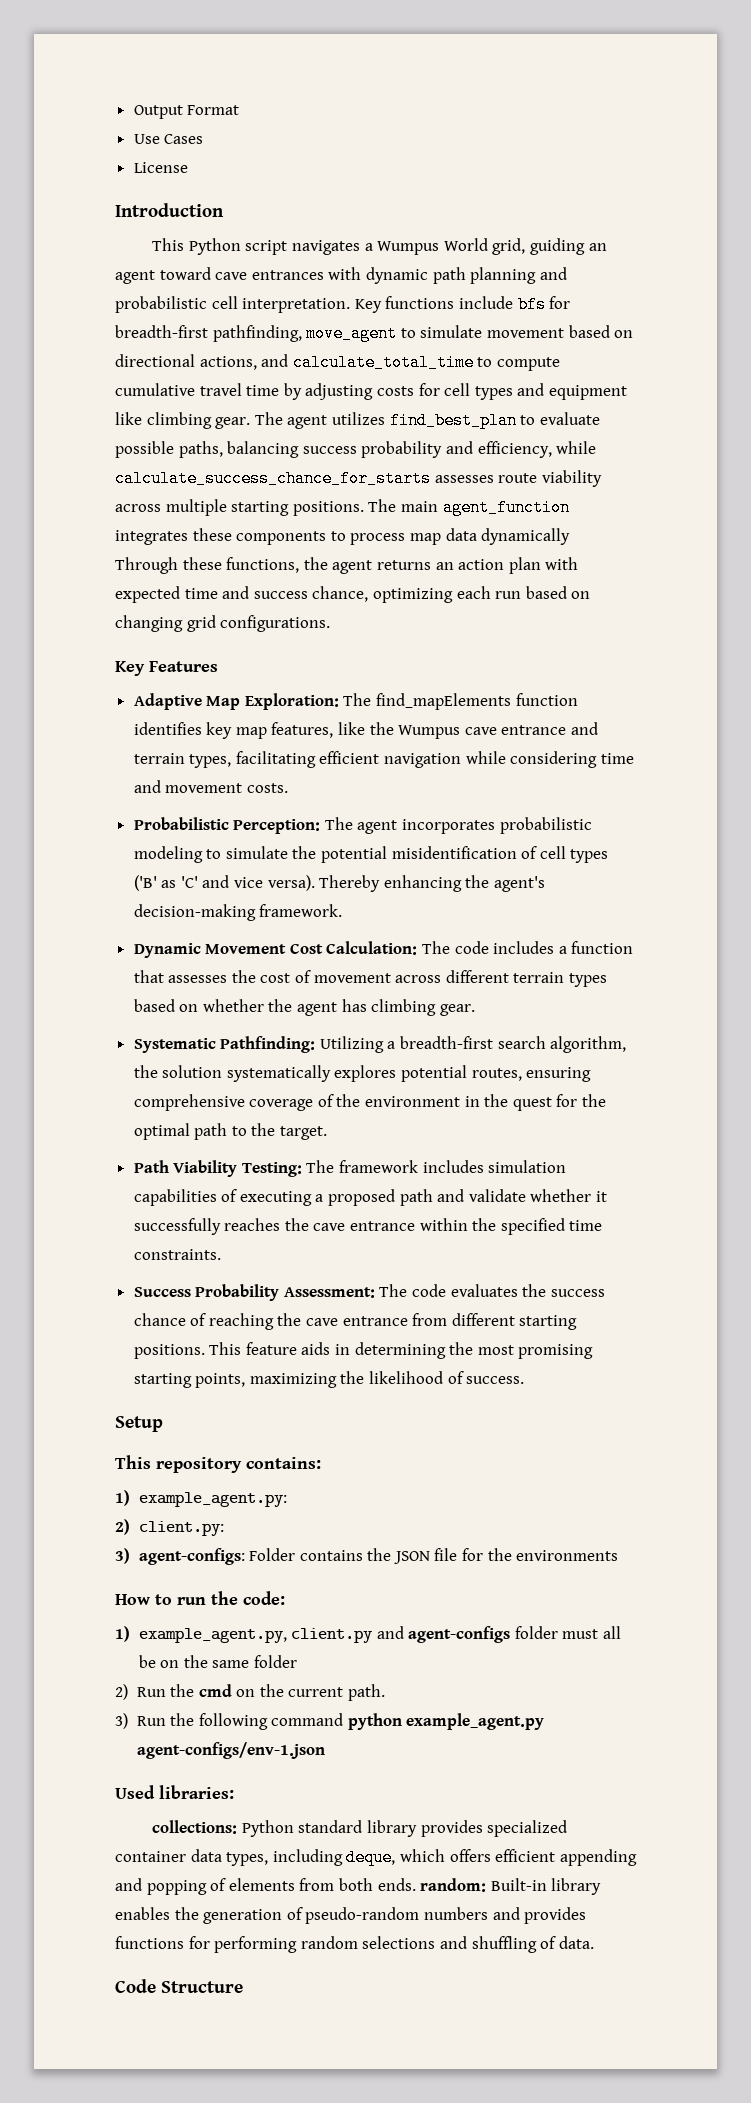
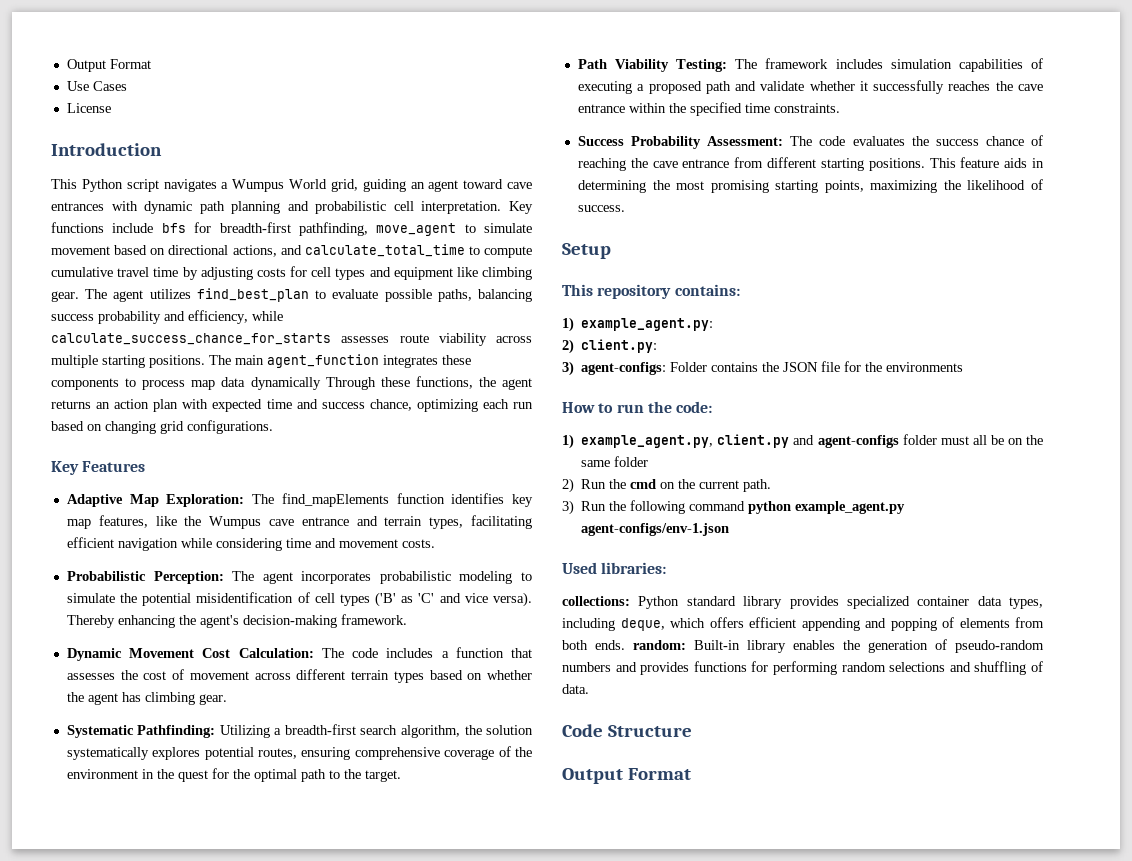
(243, 1987) none -> [562,768,691,784] // Output Format

